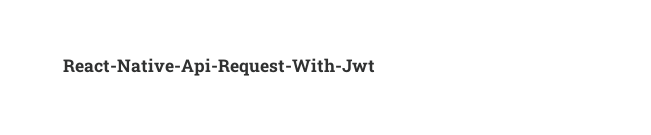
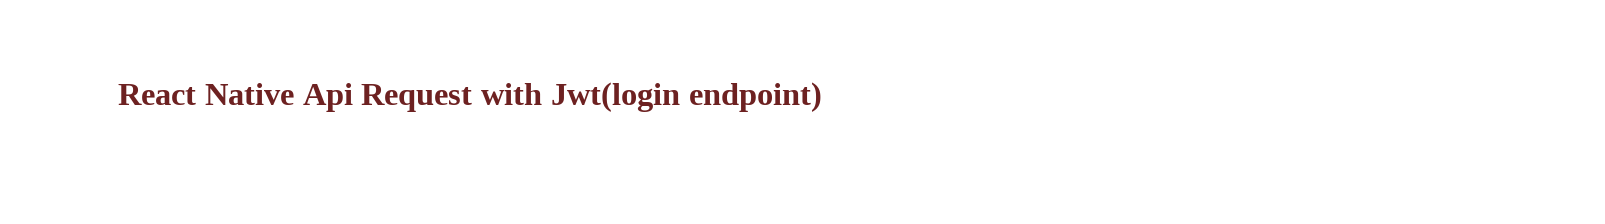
[63,58,375,76] React-Native-Api-Request-With-Jwt -> [118,82,822,112] React Native Api Request with Jwt(login endpoint)

